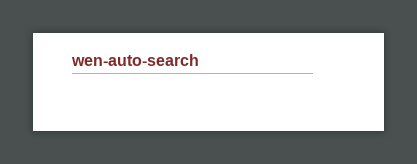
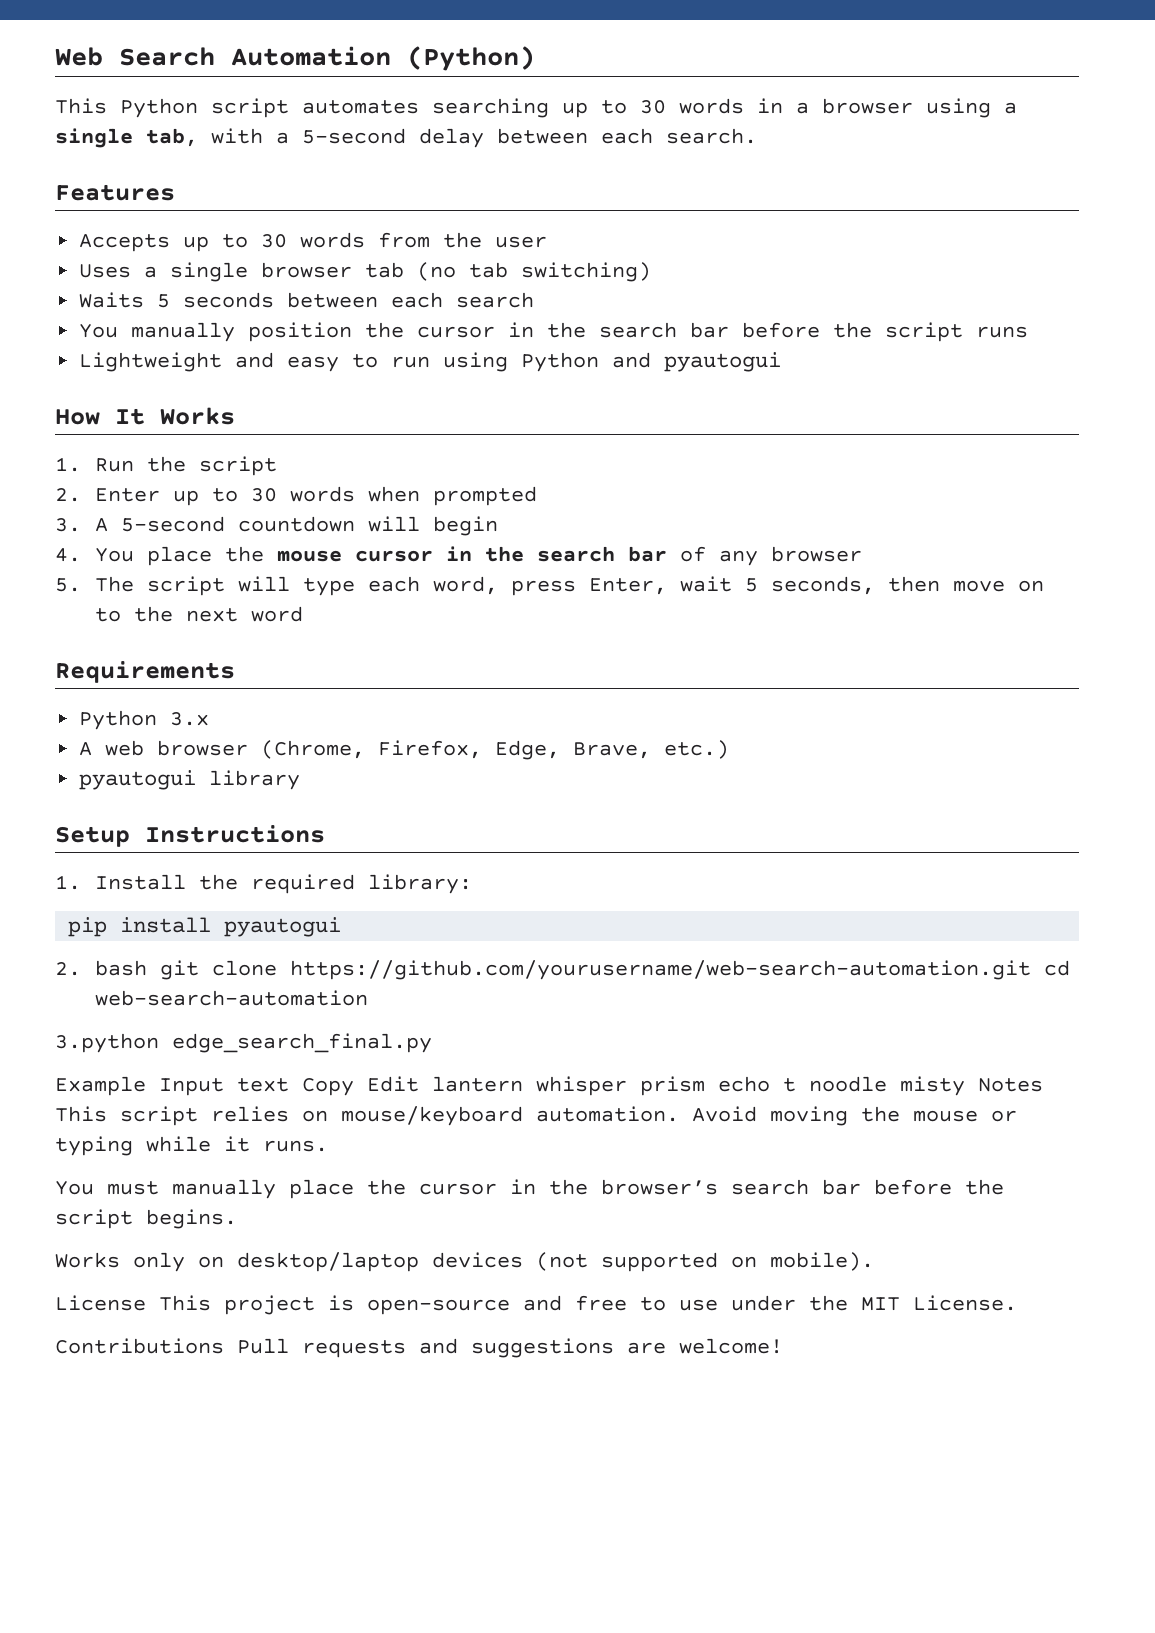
[71,54,199,66] wen-auto-search -> [55,46,535,71] [55,98,1017,118] [55,128,757,148] [55,184,175,201] [79,232,548,252] [79,262,652,282] [79,292,535,308] [79,322,1029,342] [79,352,782,372] [55,407,235,425] [55,456,278,476] [55,486,538,506] [55,516,499,536] [55,546,863,566] [55,576,1045,596] [95,606,304,622] [55,661,235,683] [79,710,210,730] [79,740,730,760] [79,770,301,790] [55,825,325,847] [55,874,473,894] [68,917,342,937] [55,960,1071,980] [95,990,369,1006] [55,1033,432,1053] [55,1076,1043,1096] [55,1106,1017,1126] [55,1136,328,1156] [55,1179,1004,1199] [55,1209,237,1229] [55,1252,874,1272] [55,1295,1017,1315] [55,1338,783,1358] Web Search Automation (Python) // This Python script automates searching up to 30 words in a browser using a single tab, with a 5-second delay between each search. // Features // Accepts up to 30 words from the user // Uses a single browser tab (no tab switching) // Waits 5 seconds between each search // You manually position the cursor in the search bar before the script runs // Lightweight and easy to run using Python and pyautogui // How It Works // 1. Run the script // 2. Enter up to 30 words when prompted // 3. A 5-second countdown will begin // 4. You place the mouse cursor in the search bar of any browser // 5. The script will type each word, press Enter, wait 5 seconds, then move on to the next word // Requirements // Python 3.x // A web browser (Chrome, Firefox, Edge, Brave, etc.) // pyautogui library // Setup Instructions // 1. Install the required library: // pip install pyautogui // 2. bash git clone https://github.com/yourusername/web-search-automation.git cd web-search-automation // 3.python edge_search_final.py // Example Input text Copy Edit lantern whisper prism echo t noodle misty Notes This script relies on mouse/keyboard automation. Avoid moving the mouse or typing while it runs. // You must manually place the cursor in the browser’s search bar before the script begins. // Works only on desktop/laptop devices (not supported on mobile). // License This project is open-source and free to use under the MIT License. // Contributions Pull requests and suggestions are welcome!

